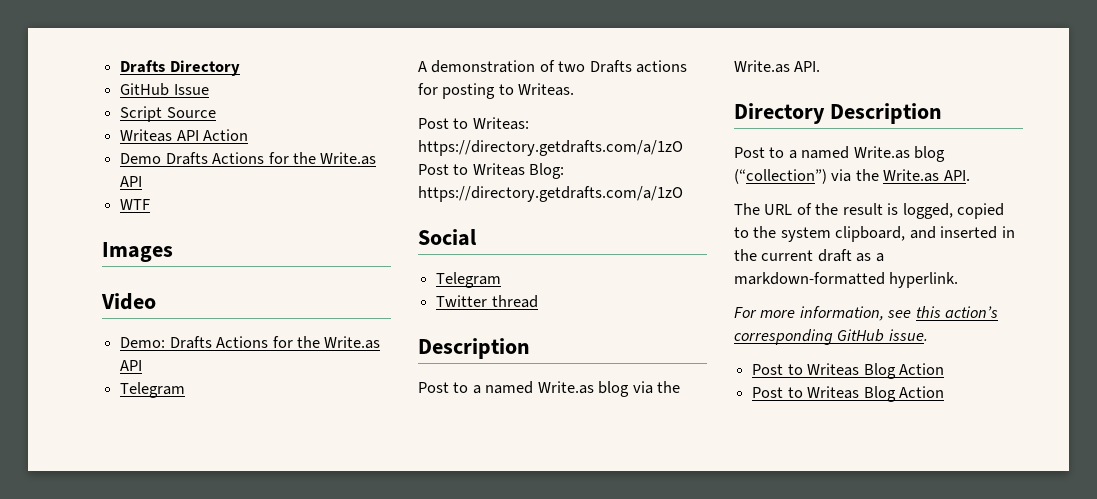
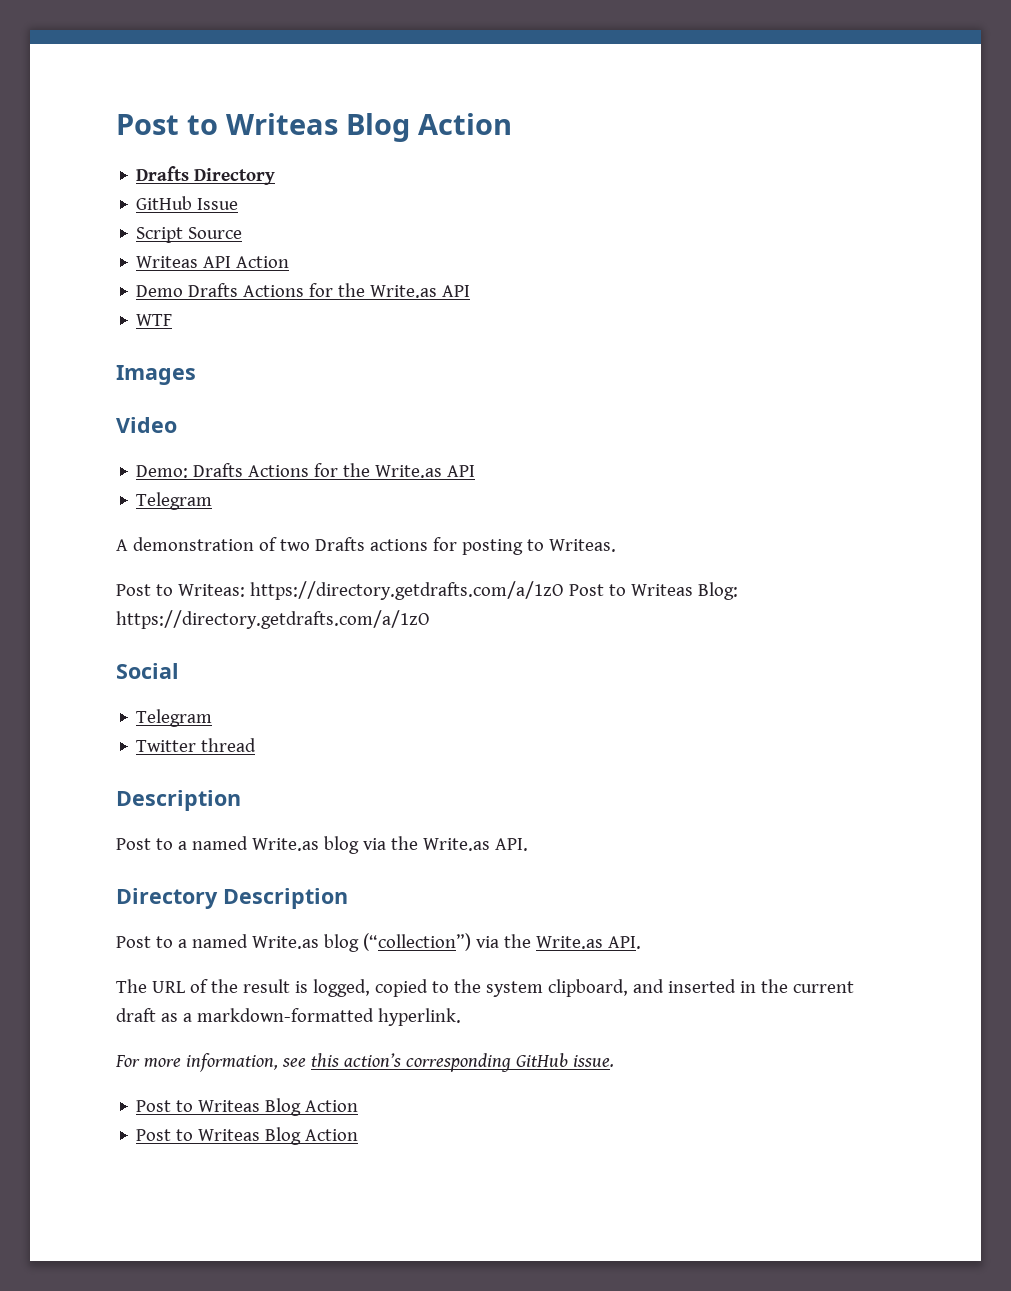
(120, 66) none -> [116,113,512,142] Post to Writeas Blog Action //

